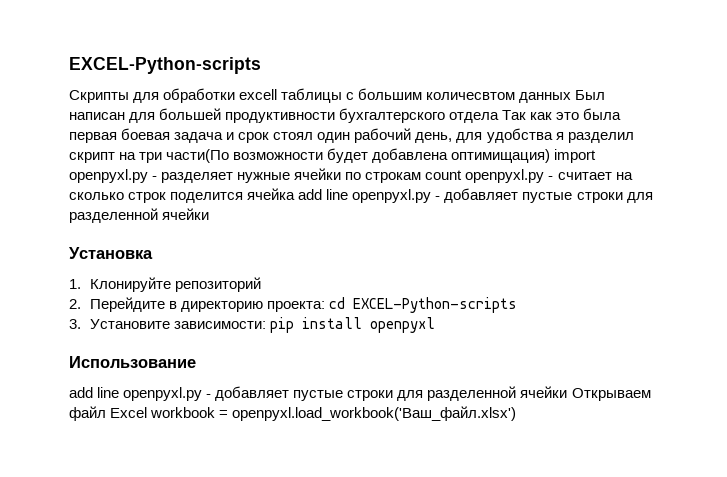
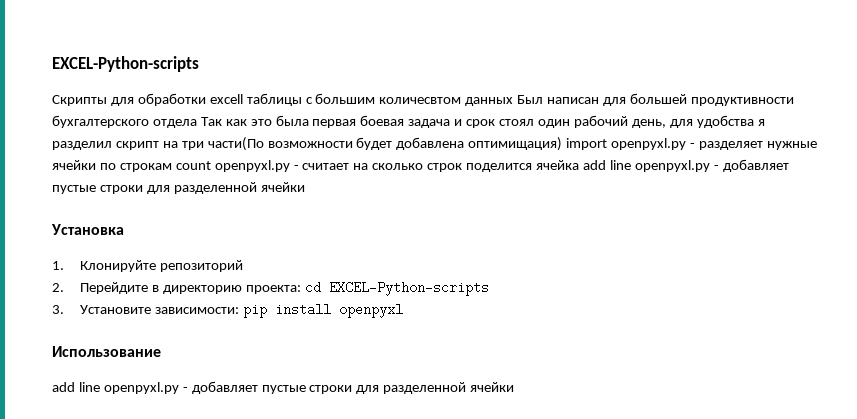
[571,388,651,401] [69,406,517,421] Открываем файл Excel workbook = openpyxl.load_workbook('Ваш_файл.xlsx') -> (515, 387) none

